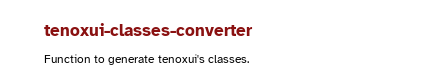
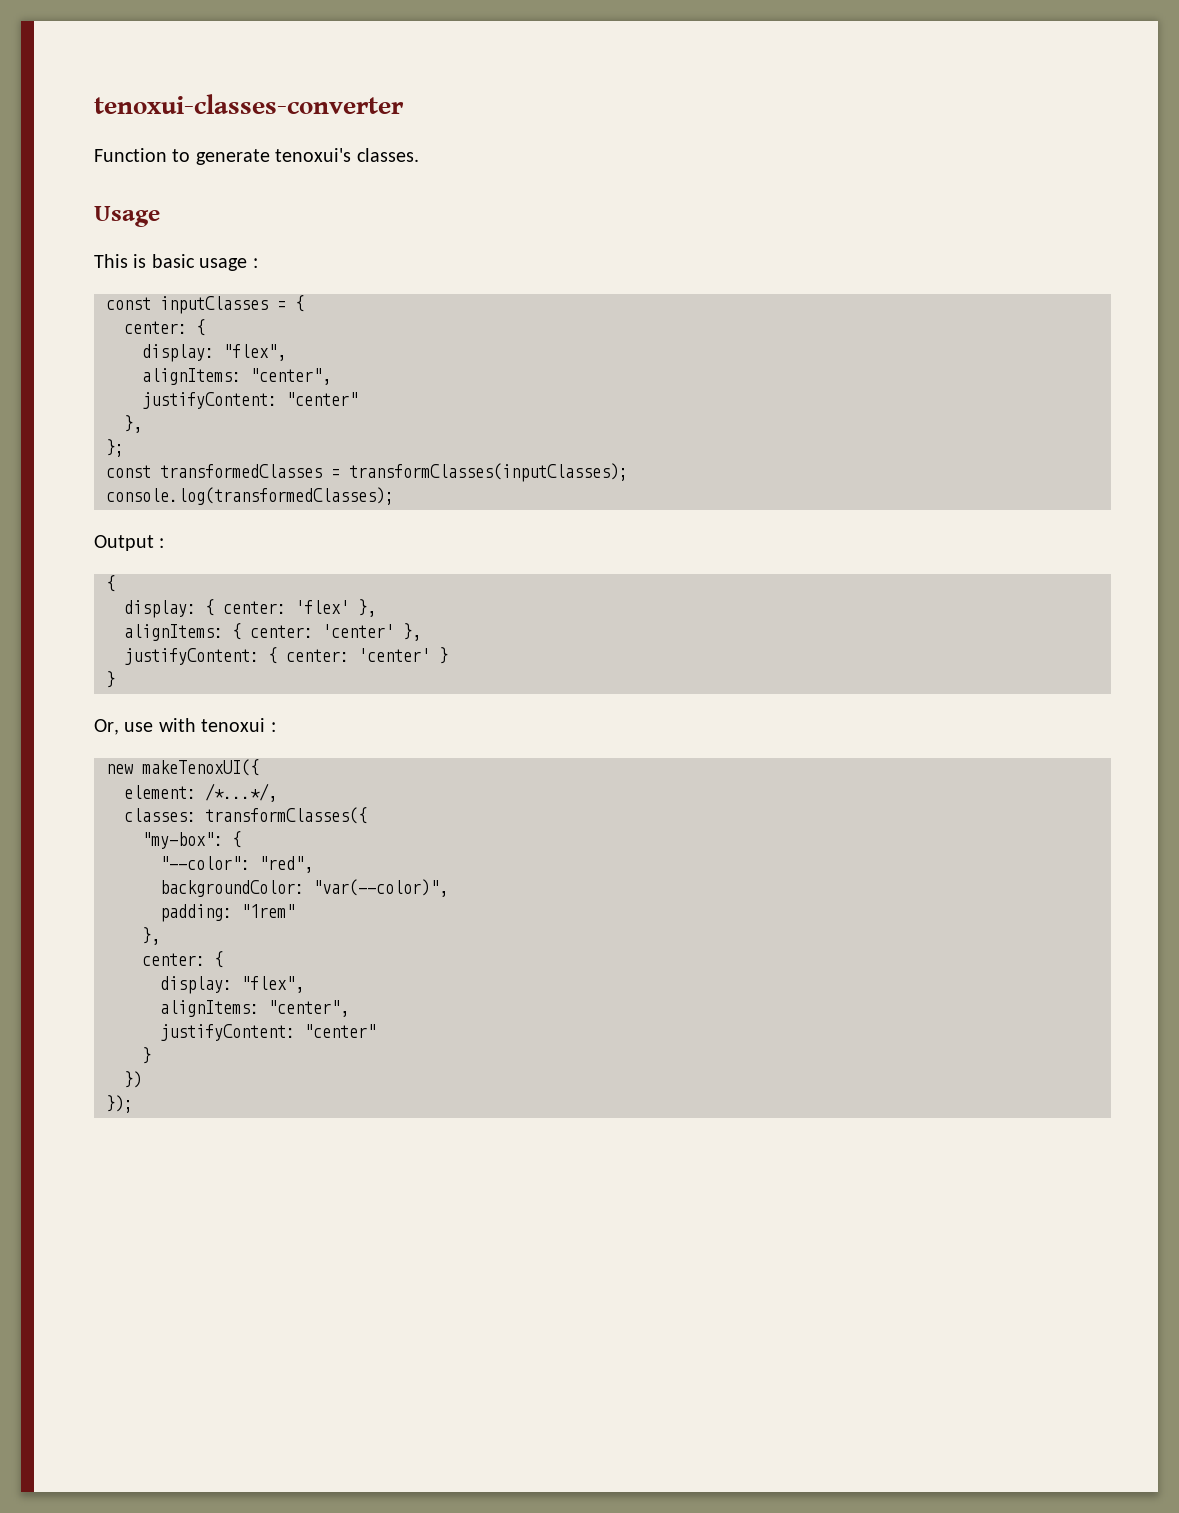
(249, 59) none -> [94,206,160,227] [94,254,258,271] [106,295,304,314] [124,319,205,336] [142,344,286,362] [142,368,331,385] [142,392,358,409] [124,415,142,433] [106,439,124,457] [106,463,628,482] [106,487,394,505] [94,535,165,551] [106,575,115,592] [124,599,376,618] [124,623,421,641] [124,647,448,665] [106,671,115,688] [94,718,276,735] [106,759,259,776] [124,783,277,802] [124,807,367,824] [142,831,241,849] [160,856,313,873] [160,879,448,897] [160,904,295,922] [142,927,160,945] [142,951,223,968] [160,976,304,994] [160,1000,349,1017] [160,1024,376,1041] [142,1047,151,1064] [124,1071,142,1088] [106,1095,133,1113] // Usage // This is basic usage : // const inputClasses = { // center: { // display: "flex", // alignItems: "center", // justifyContent: "center" // }, // }; // const transformedClasses = transformClasses(inputClasses); // console.log(transformedClasses); // Output : // { // display: { center: 'flex' }, // alignItems: { center: 'center' }, // justifyContent: { center: 'center' } // } // Or, use with tenoxui : // new makeTenoxUI({ // element: /*...*/, // classes: transformClasses({ // "my-box": { // "--color": "red", // backgroundColor: "var(--color)", // padding: "1rem" // }, // center: { // display: "flex", // alignItems: "center", // justifyContent: "center" // } // }) // });

